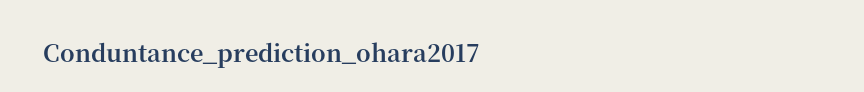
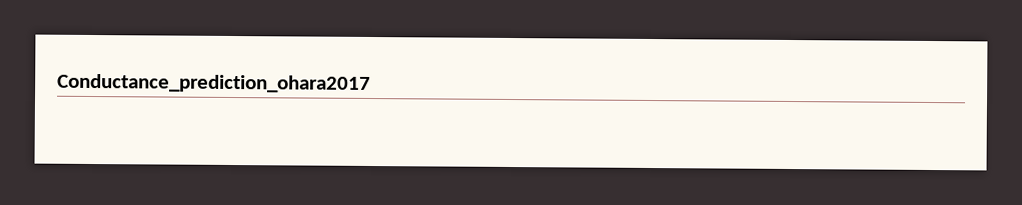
[43,42,480,68] Conduntance_prediction_ohara2017 -> [57,73,371,93] Conductance_prediction_ohara2017

